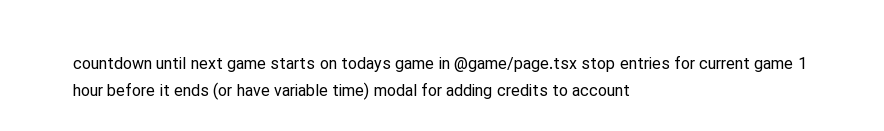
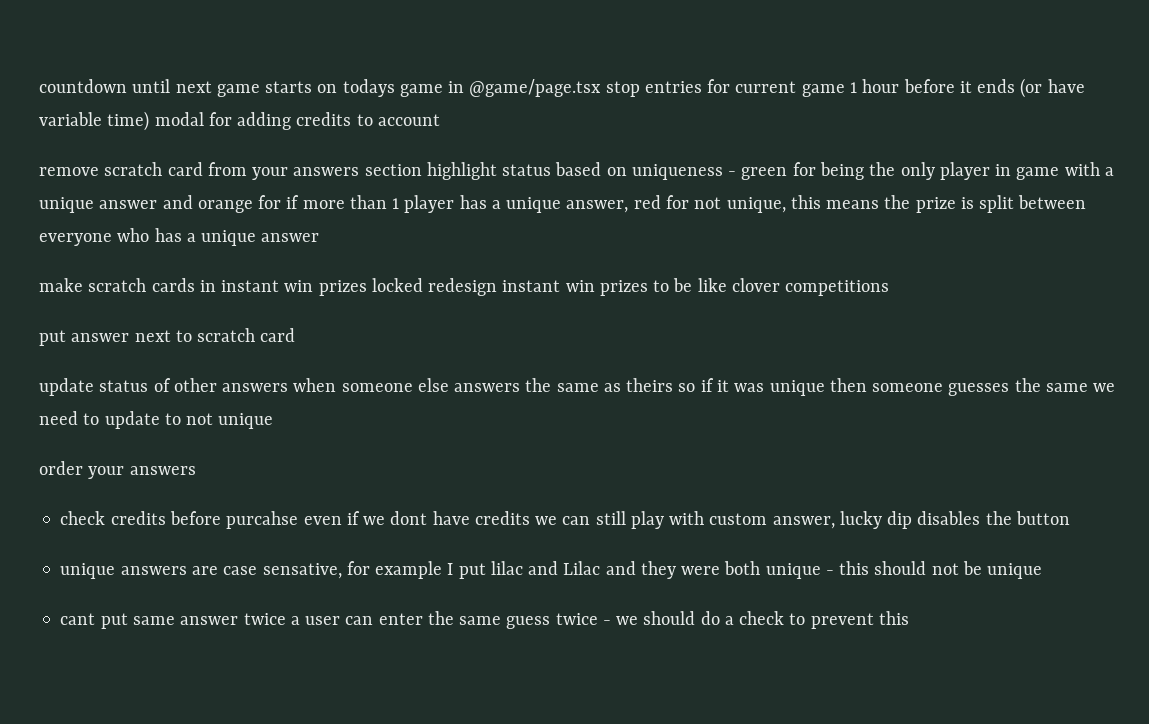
(631, 90) none -> [39,162,1114,180] [39,195,1087,213] [39,228,320,246] [39,278,890,296] [39,328,296,346] [39,378,1116,396] [39,411,274,429] [39,461,196,479] [60,511,1071,529] [60,561,1043,579] [60,611,910,629] // remove scratch card from your answers section highlight status based on uniqueness - green for being the only player in game with a unique answer and orange for if more than 1 player has a unique answer, red for not unique, this means the prize is split between everyone who has a unique answer // make scratch cards in instant win prizes locked redesign instant win prizes to be like clover competitions // put answer next to scratch card // update status of other answers when someone else answers the same as theirs so if it was unique then someone guesses the same we need to update to not unique // order your answers // check credits before purcahse even if we dont have credits we can still play with custom answer, lucky dip disables the button // unique answers are case sensative, for example I put lilac and Lilac and they were both unique - this should not be unique // cant put same answer twice a user can enter the same guess twice - we should do a check to prevent this

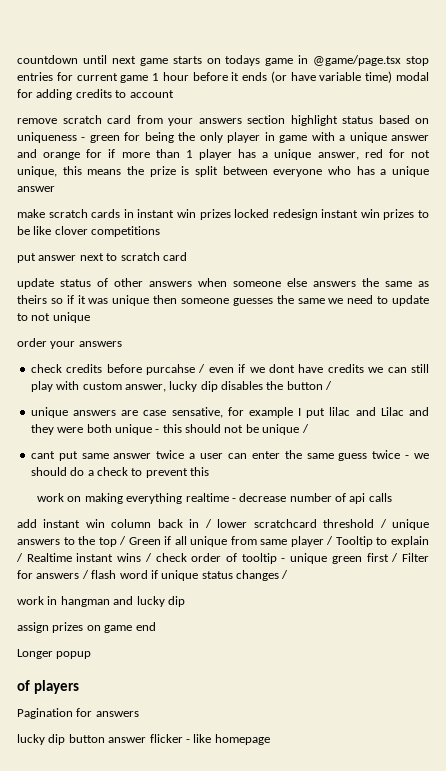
(299, 520) none -> [198,364,206,373] /
(1071, 518) none -> [325,381,333,390] /
(1043, 571) none -> [301,424,309,433] /
(910, 618) none -> [37,493,392,504] [17,519,430,530] [17,536,430,547] [16,553,430,564] [17,570,289,581] [17,596,185,607] [17,622,156,633] [17,649,92,659] [17,680,79,694] [17,708,139,719] [17,734,270,745] // work on making everything realtime - decrease number of api calls // add instant win column back in / lower scratchcard threshold / unique answers to the top / Green if all unique from same player / Tooltip to explain / Realtime instant wins / check order of tooltip - unique green first / Filter for answers / flash word if unique status changes / // work in hangman and lucky dip // assign prizes on game end // Longer popup // of players // Pagination for answers // lucky dip button answer flicker - like homepage

